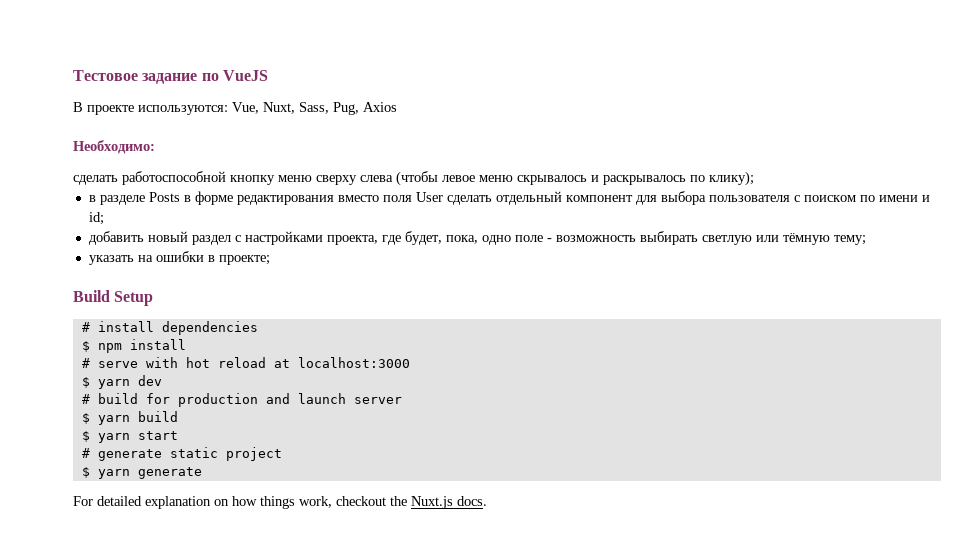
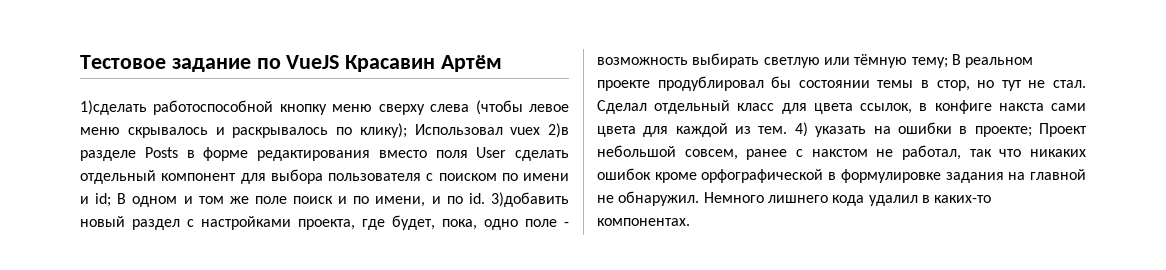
[73,102,397,115] [73,140,155,154] [73,175,118,185] // В проекте используются: Vue, Nuxt, Sass, Pug, Axios // Необходимо: // сделать -> [345,55,503,72] [80,100,147,115] Красавин Артём // 1)сделать
[88,195,96,202] // в -> [414,123,569,138] Использовал vuex 2)в
[88,231,144,245] // добавить -> [117,192,569,207] В одном и том же поле поиск и по имени, и по id. 3)добавить
(866, 240) // -> [951,54,1034,68] [597,76,1086,91] [597,100,1086,114] [597,122,808,137] В реальном проекте продублировал бы состоянии темы в стор, но тут не стал. Сделал отдельный класс для цвета ссылок, в конфиге накста сами цвета для каждой из тем. 4)
[73,290,154,306] [81,321,258,335] [81,339,186,353] [81,357,410,368] [81,375,162,389] [81,393,402,407] [81,411,178,425] [81,431,178,443] [81,447,282,461] [81,467,202,479] [73,496,487,509] // Build Setup // # install dependencies // $ npm install // # serve with hot reload at localhost:3000 // $ yarn dev // # build for production and launch server // $ yarn build // $ yarn start // # generate static project // $ yarn generate // For detailed explanation on how things work, checkout the Nuxt.js docs. -> [1039,123,1087,137] [597,145,1086,160] [597,168,1086,183] [597,191,992,206] [597,218,690,226] Проект небольшой совсем, ранее с накстом не работал, так что никаких ошибок кроме орфографической в формулировке задания на главной не обнаружил. Немного лишнего кода удалил в каких-то компонентах.

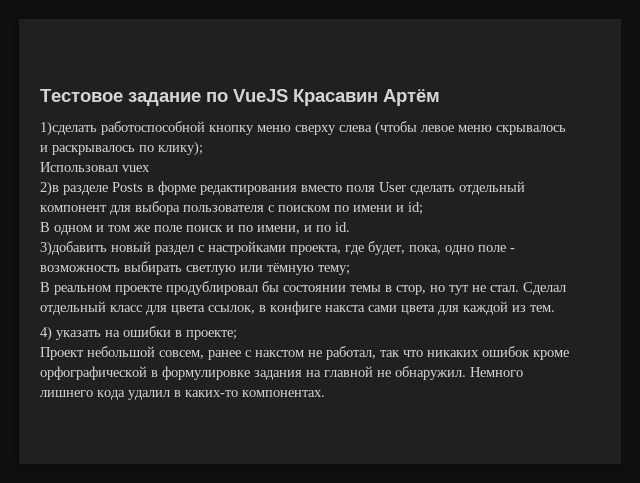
(407, 130) none -> (203, 148) //
(541, 131) none -> (150, 168) //
(112, 200) none -> (423, 208) //
(485, 198) none -> (350, 227) //
(948, 62) none -> (350, 270) //
(788, 130) none -> (555, 308) //
(1032, 131) none -> (237, 335) //

